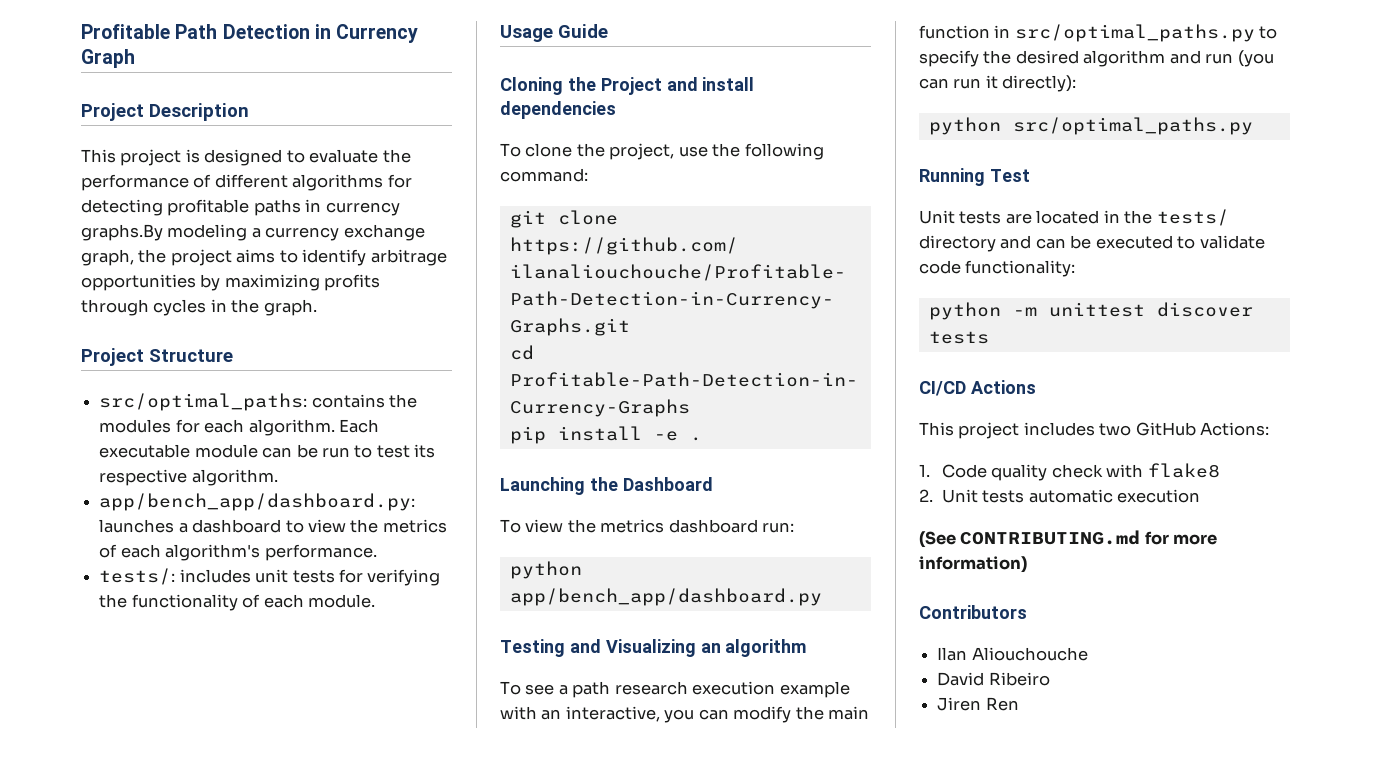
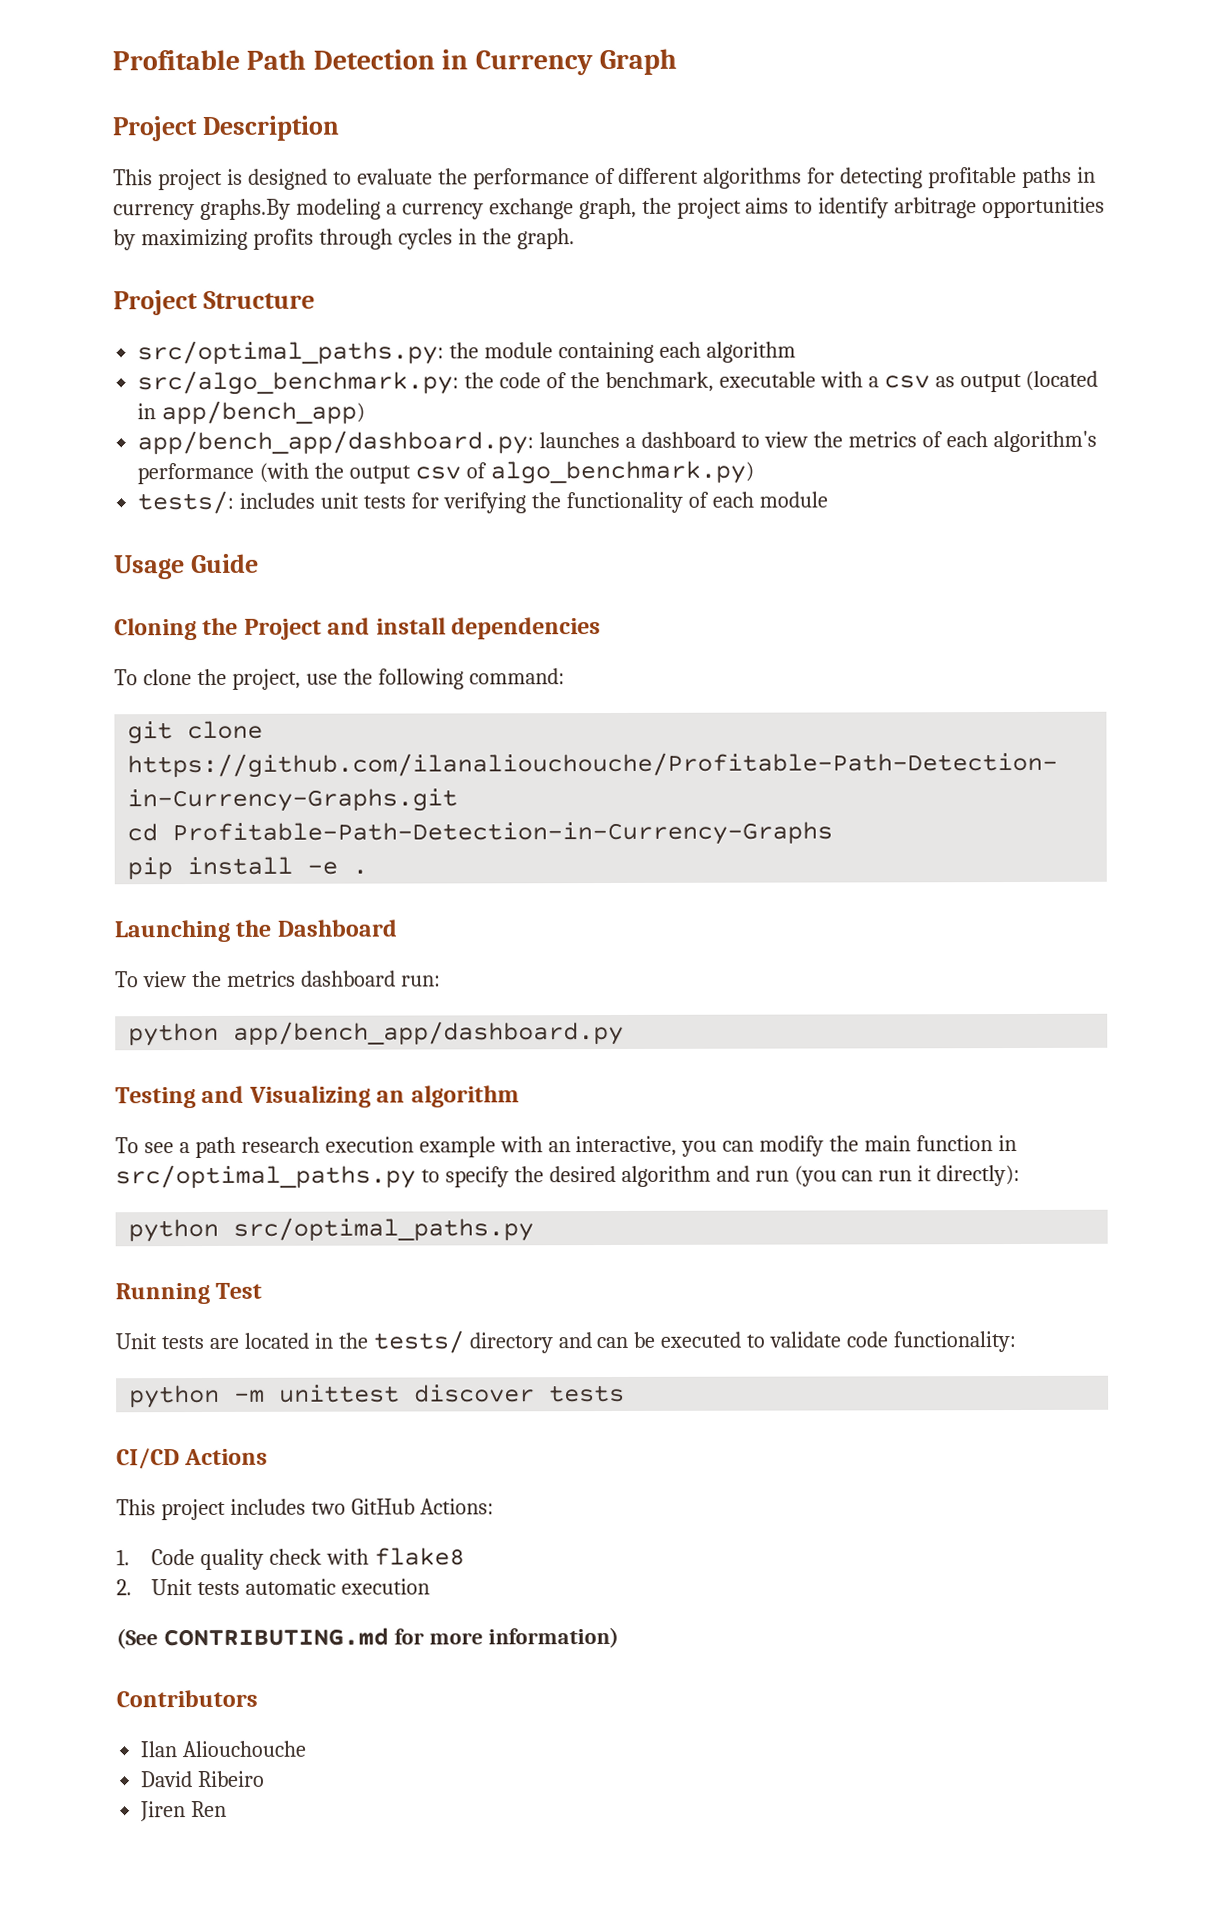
[99,393,418,411] [99,419,379,436] [99,444,436,458] [99,469,278,486] src/optimal_paths: contains the modules for each algorithm. Each executable module can be run to test its respective algorithm. -> [137,340,796,366] [137,370,1099,396] [137,400,366,425] src/optimal_paths.py: the module containing each algorithm // src/algo_benchmark.py: the code of the benchmark, executable with a csv as output (located in app/bench_app)
[264,544,377,561] performance. -> [137,460,754,485] performance (with the output csv of algo_benchmark.py)
[307,594,375,608] module. -> [758,491,828,508] module

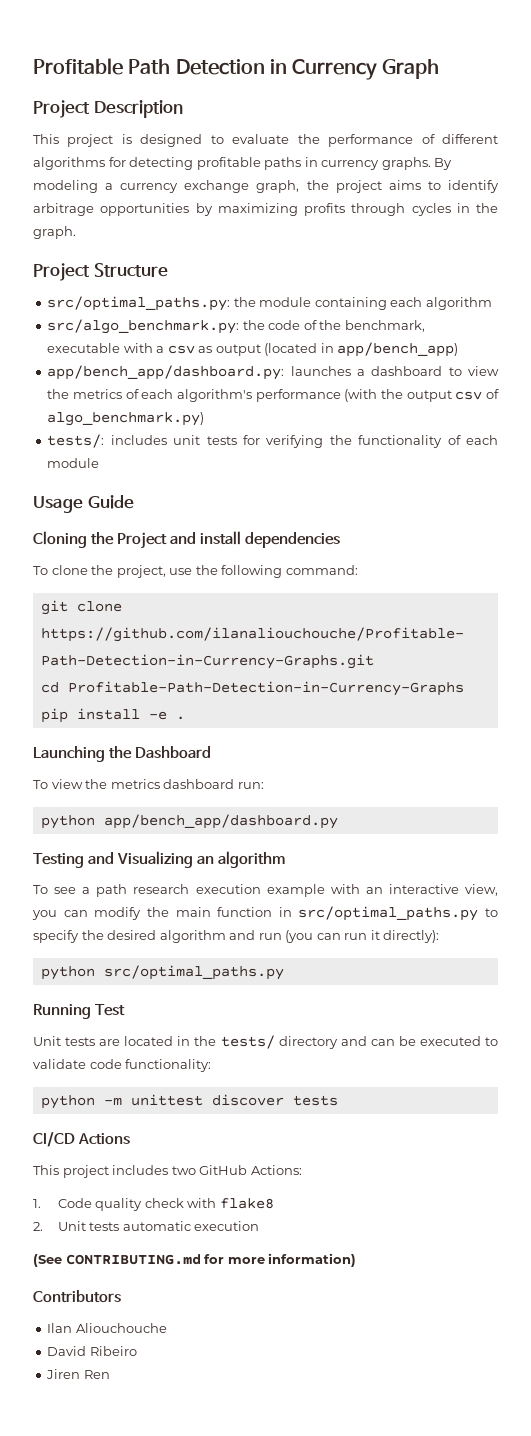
[199,198,291,221] graphs.By -> [381,157,453,170] graphs. By
[575,1135,678,1157] interactive, -> [388,884,499,896] interactive view,

